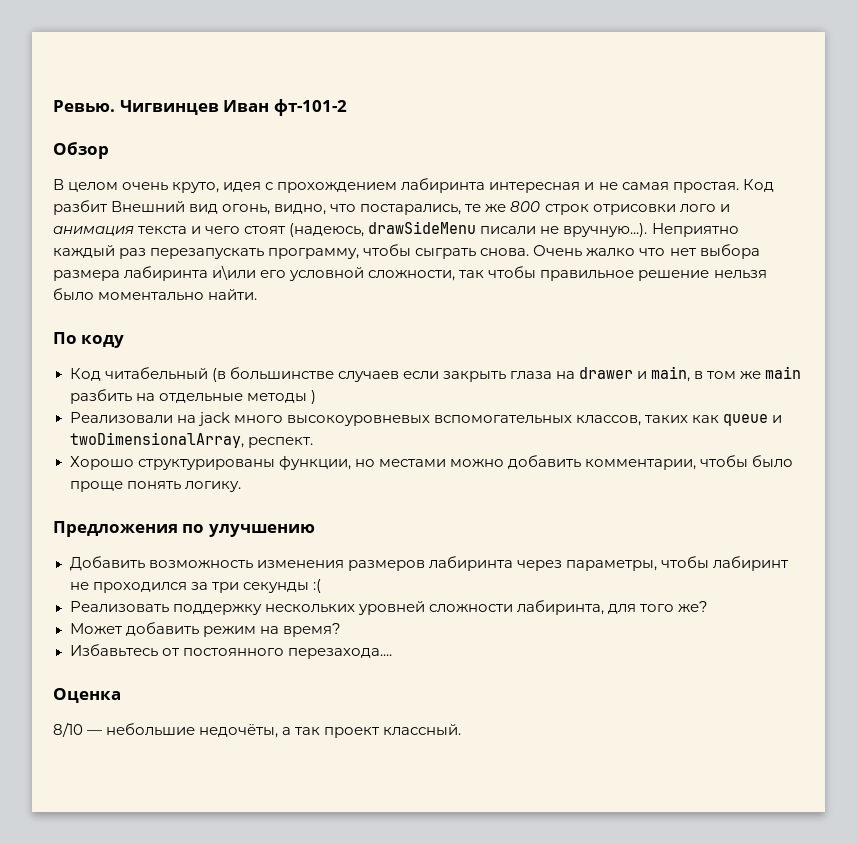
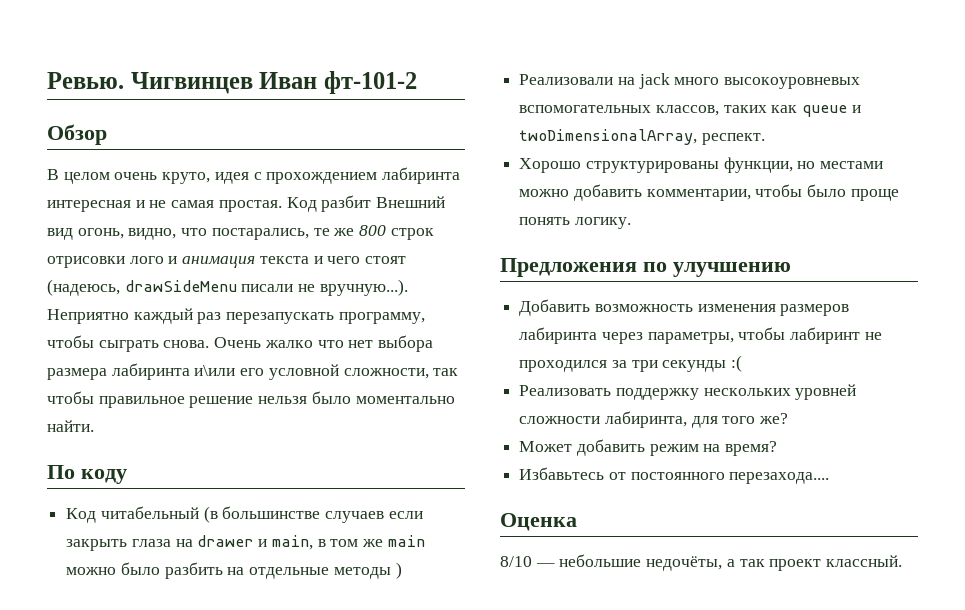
(802, 372) none -> [66,562,160,575] можно было

